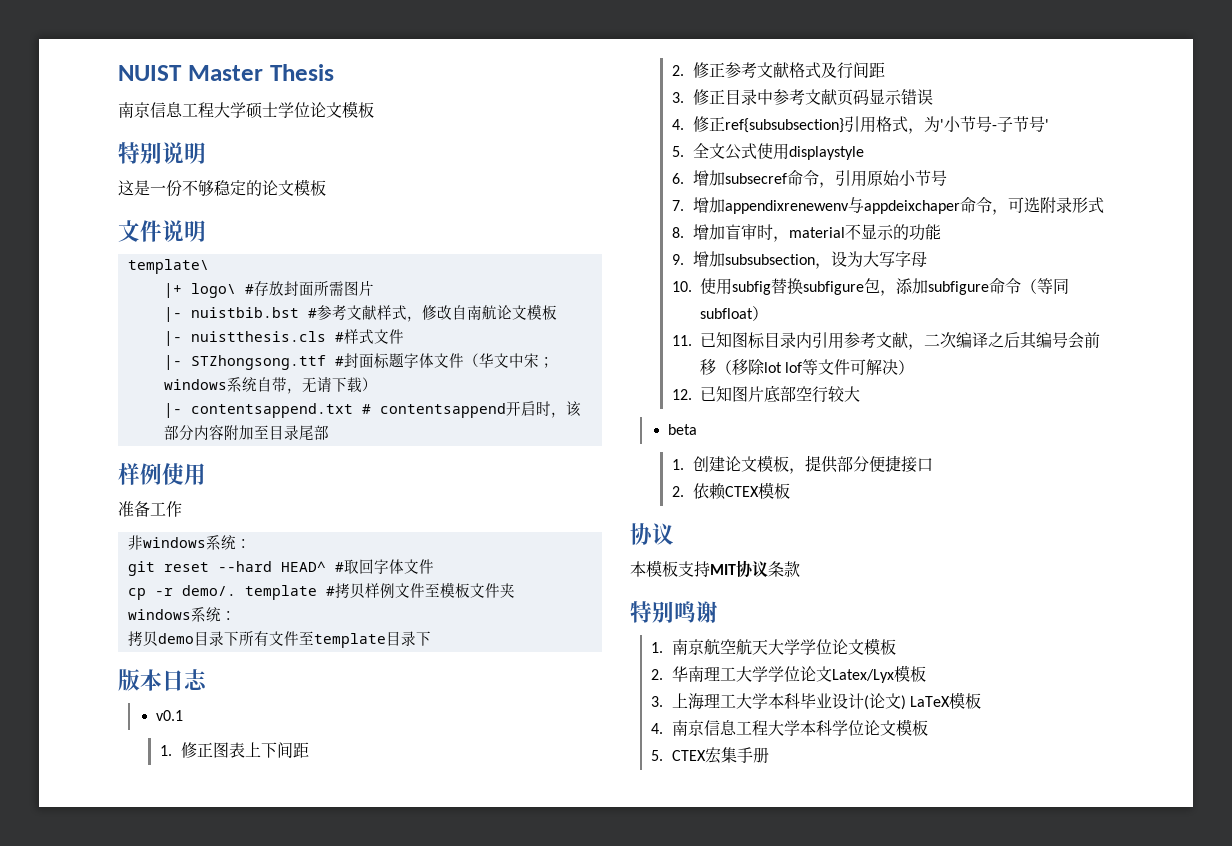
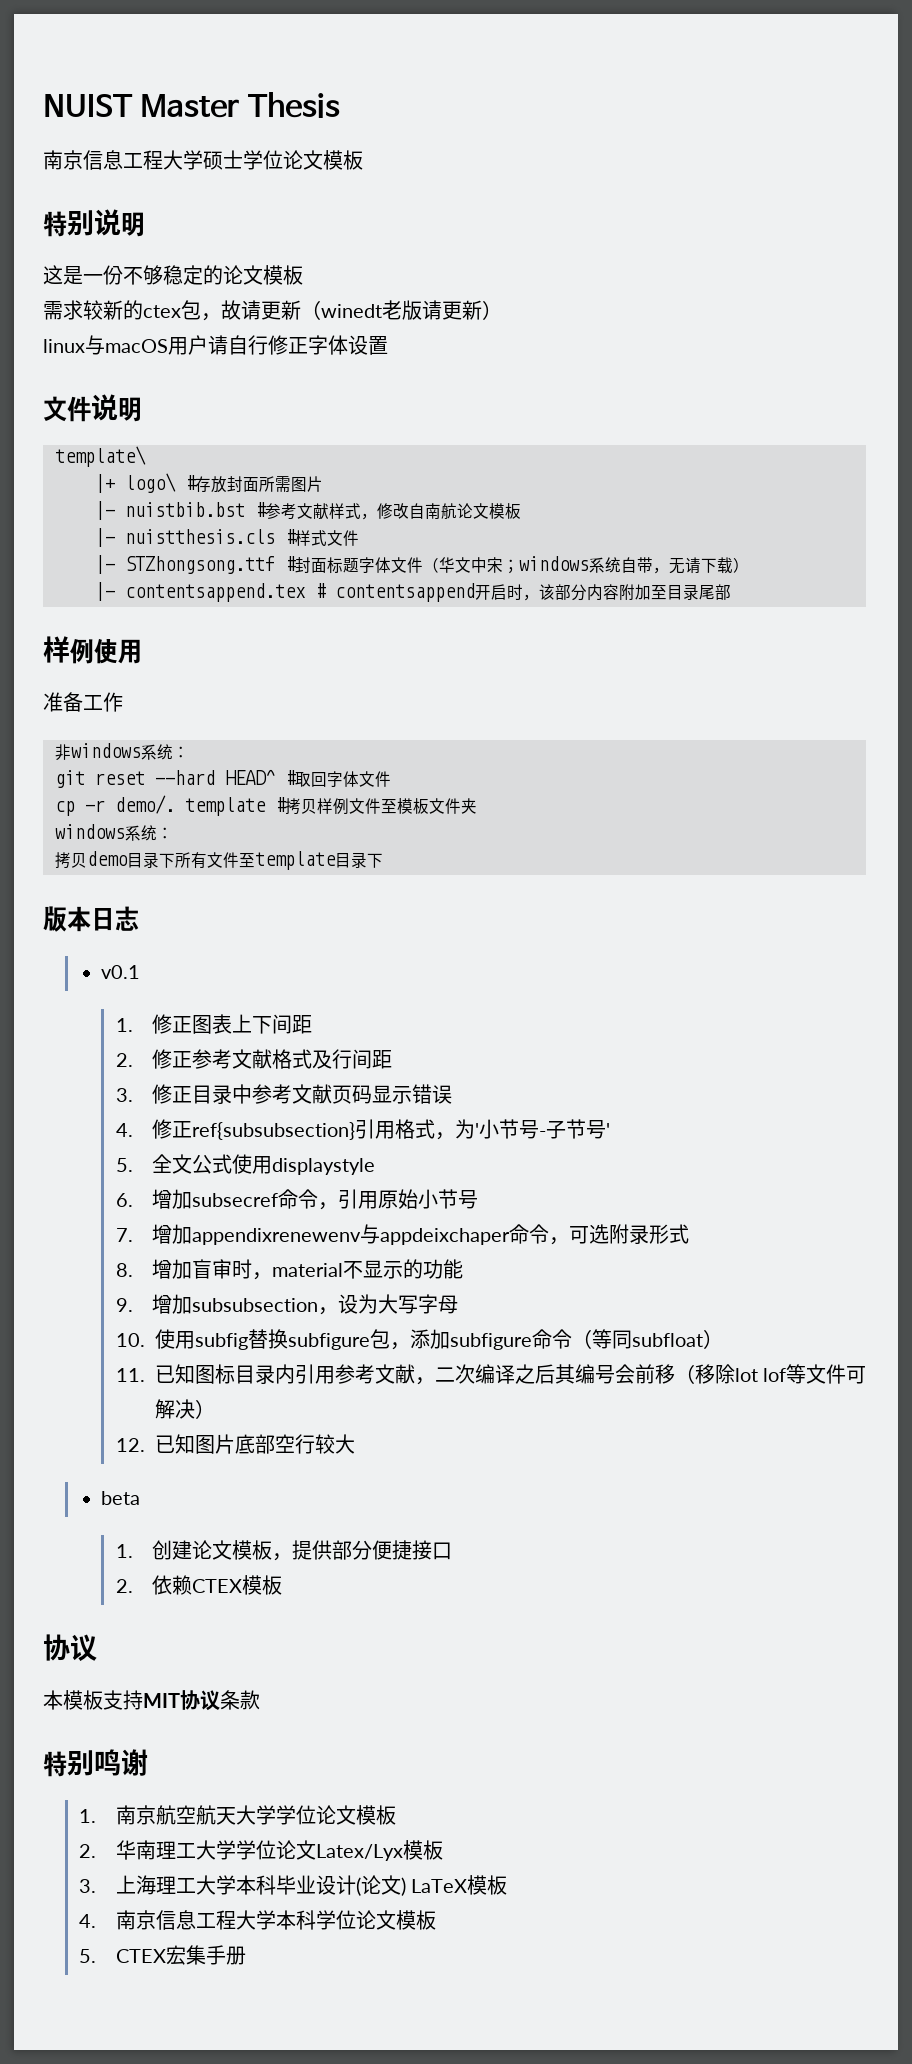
(326, 188) none -> [43,300,502,321] [43,335,388,355] // 需求较新的ctex包，故请更新（winedt老版请更新） // linux与macOS用户请自行修正字体设置
[190,403,353,418] contentsappend.txt -> [125,583,306,602] contentsappend.tex

